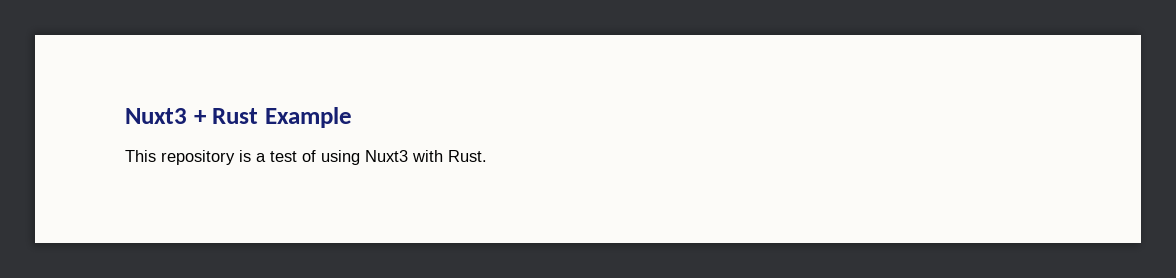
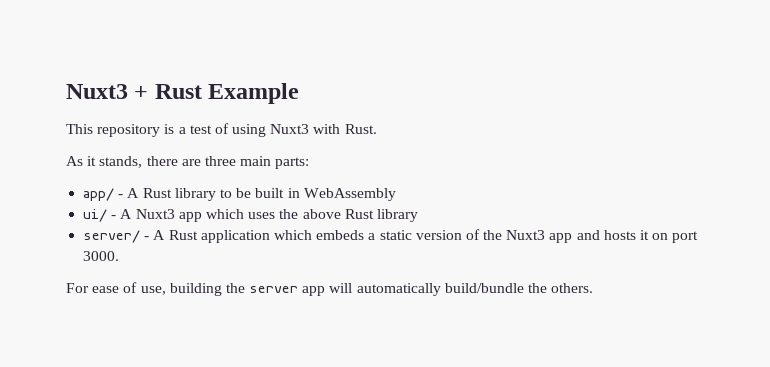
(487, 156) none -> [66,156,310,169] [83,188,396,201] [83,209,418,222] [83,229,699,243] [83,251,120,261] [66,282,594,296] // As it stands, there are three main parts: // app/ - A Rust library to be built in WebAssembly // ui/ - A Nuxt3 app which uses the above Rust library // server/ - A Rust application which embeds a static version of the Nuxt3 app and hosts it on port 3000. // For ease of use, building the server app will automatically build/bundle the others.

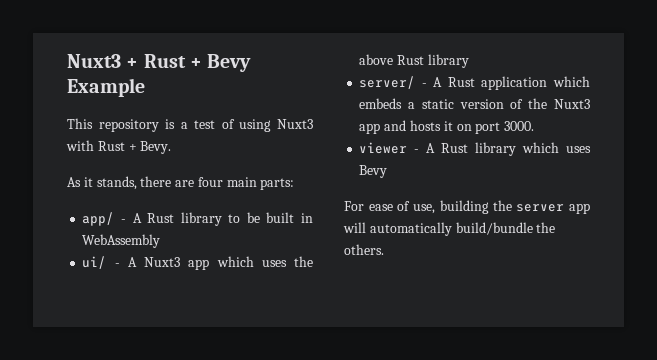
(202, 91) none -> [189,54,252,72] + Bevy
[344,124,377,134] Rust. -> [97,141,172,154] Rust + Bevy.
[204,156,236,166] three -> [197,177,223,187] four
(120, 256) none -> [359,142,591,156] [359,165,388,178] // viewer - A Rust library which uses Bevy

